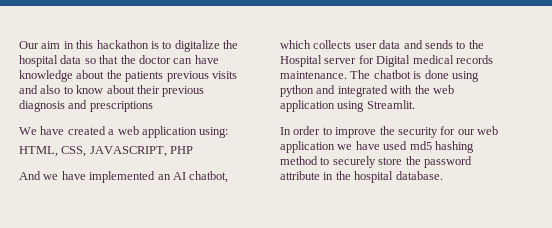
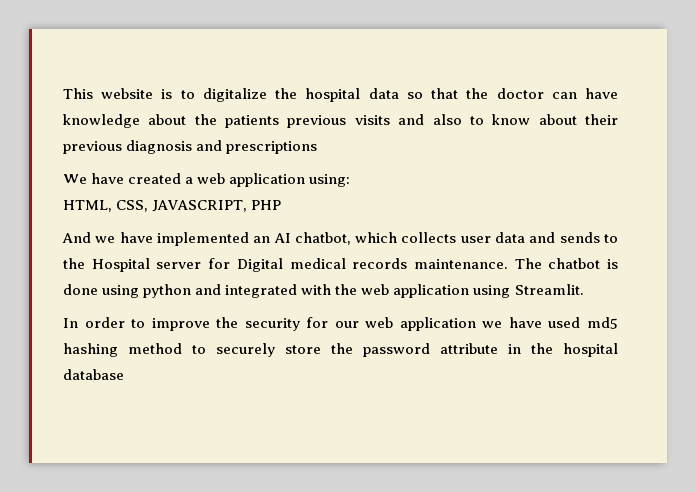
[19,40,149,49] Our aim in this hackathon -> [63,88,154,99] This website
[395,171,443,180] database. -> [63,369,124,380] database

